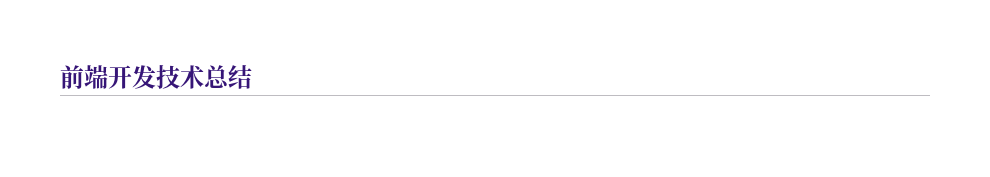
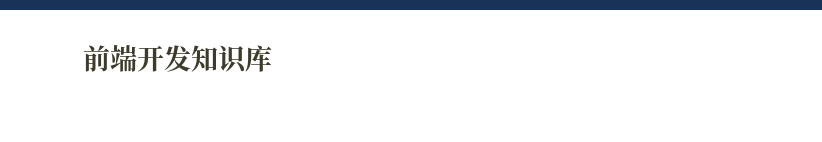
[156,65,252,89] 技术总结 -> [191,45,272,74] 知识库

